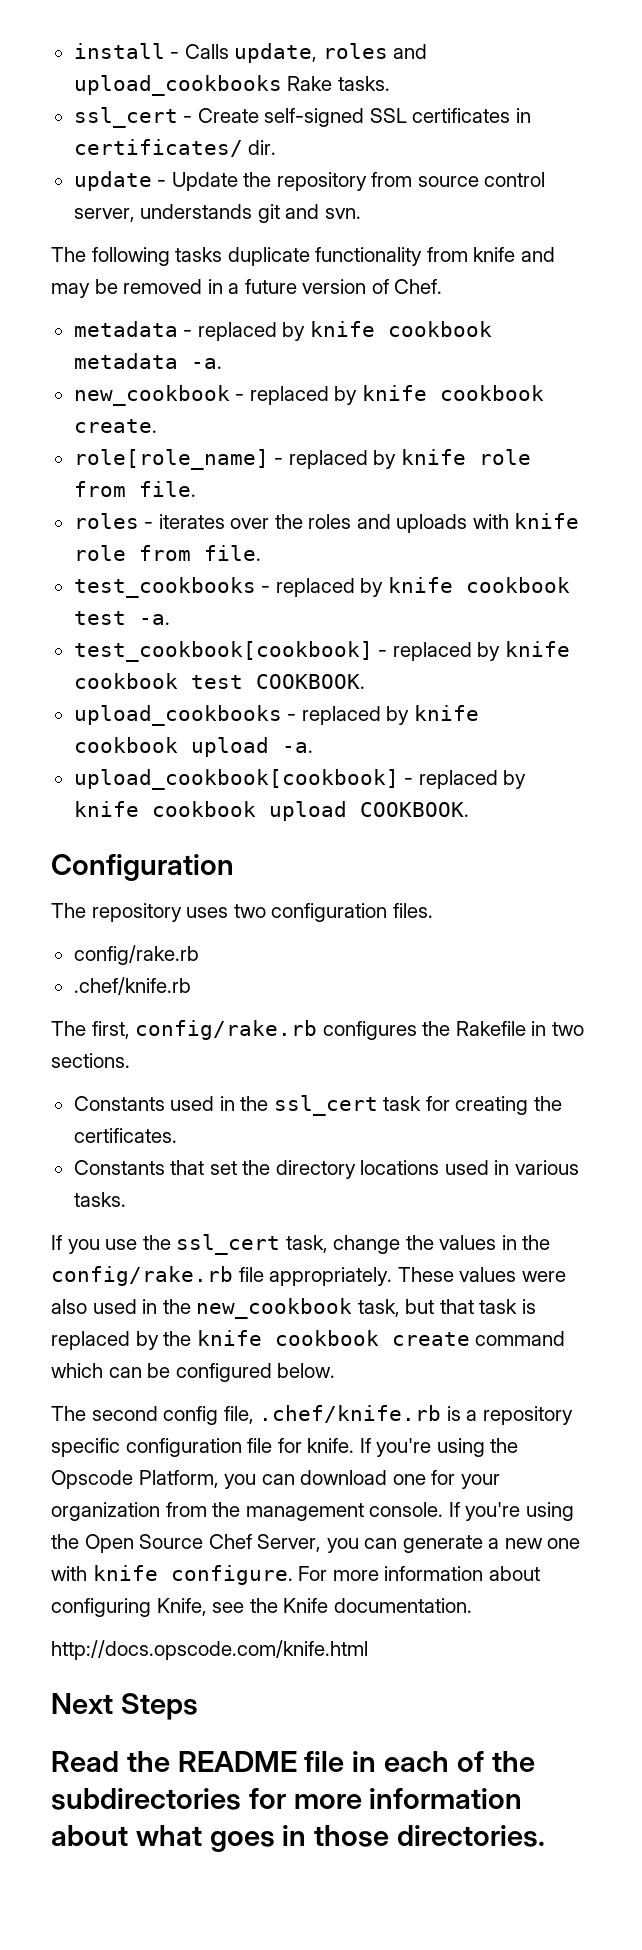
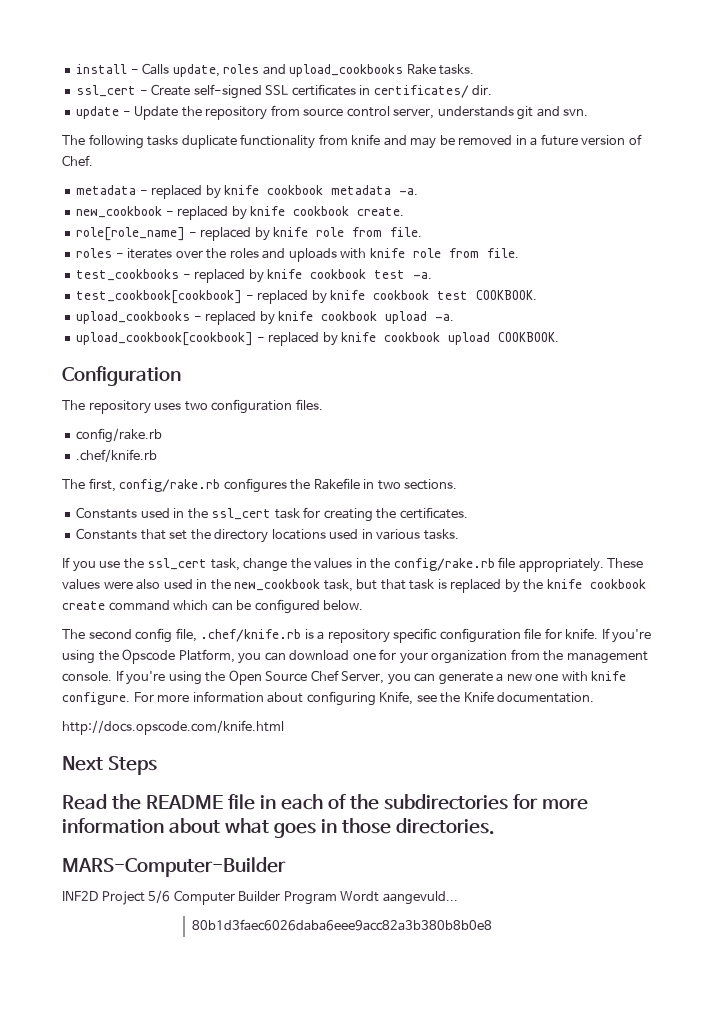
(546, 1836) none -> [62,857,286,877] [62,890,458,905] [192,919,493,931] // MARS-Computer-Builder // INF2D Project 5/6 Computer Builder Program Wordt aangevuld... // 80b1d3faec6026daba6eee9acc82a3b380b8b0e8

